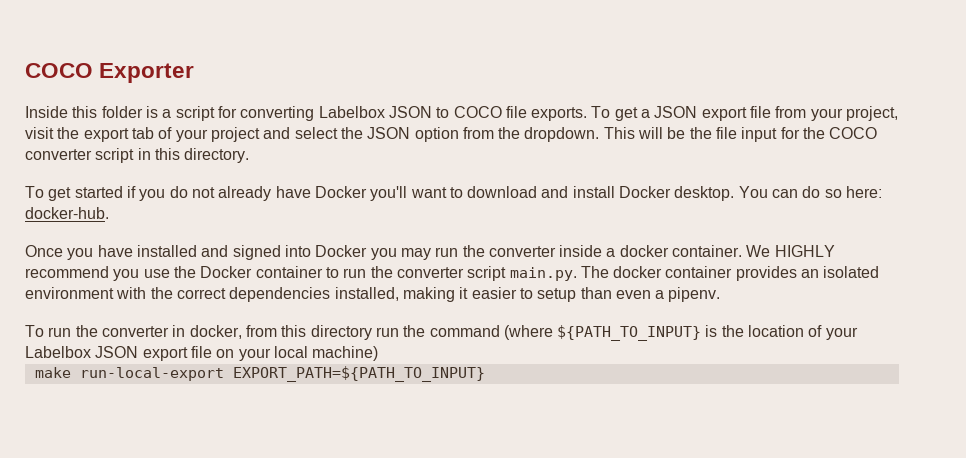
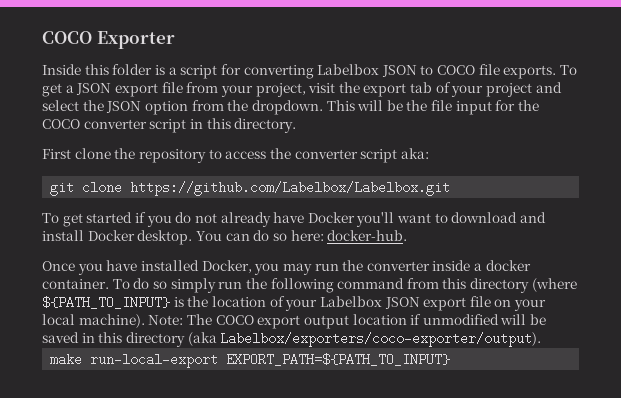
(250, 155) none -> [42,148,429,163] [50,181,451,196] // First clone the repository to access the converter script aka: // git clone https://github.com/Labelbox/Labelbox.git
[201,245,368,260] and signed into Docker -> [201,260,252,273] Docker,
[746,245,835,257] [25,266,880,281] [25,287,721,302] [25,325,500,340] We HIGHLY recommend you use the Docker container to run the converter script main.py. The docker container provides an isolated environment with the correct dependencies installed, making it easier to setup than even a pipenv. // To run the converter in docker, from this directory run the command -> [112,278,530,293] To do so simply run the following command from this directory
[312,346,379,361] machine) -> [78,314,547,329] [42,332,542,347] machine). Note: The COCO export output location if unmodified will be saved in this directory (aka Labelbox/exporters/coco-exporter/output).

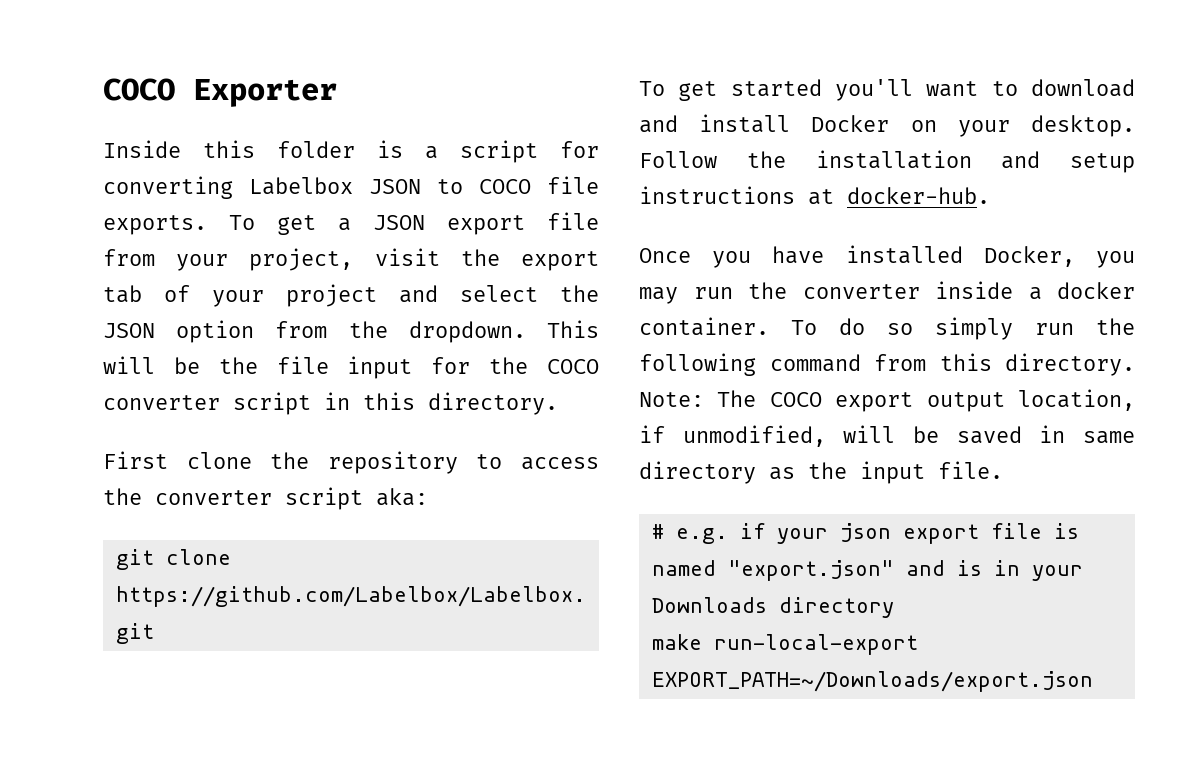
[134,212,355,227] if you do not already have Docker -> (822, 88) none
[137,230,324,245] desktop. You can do so here: -> [910,115,1135,137] [639,150,1135,173] [639,186,834,205] on your desktop. Follow the installation and setup instructions at
[470,278,577,293] [42,296,547,311] [42,314,145,328] directory (where ${PATH_TO_INPUT} is the location of your Labelbox JSON export file on your local machine). -> [1005,353,1135,376] directory.
[352,314,499,325] location if unmodified -> [1018,389,1135,411] [639,425,826,447] location, if unmodified,
[98,332,542,347] this directory (aka Labelbox/exporters/coco-exporter/output). -> [1083,431,1135,444] [639,461,1003,484] [651,523,1079,544] [651,560,1083,581] [651,597,894,618] same directory as the input file. // # e.g. if your json export file is named "export.json" and is in your Downloads directory
[226,353,451,366] EXPORT_PATH=${PATH_TO_INPUT} -> [651,671,1093,692] EXPORT_PATH=~/Downloads/export.json

